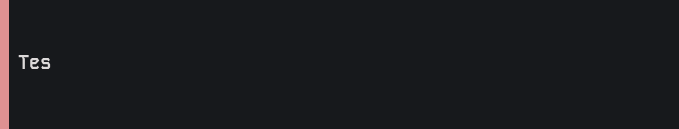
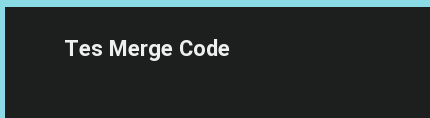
(51, 62) none -> [108,39,230,61] Merge Code

